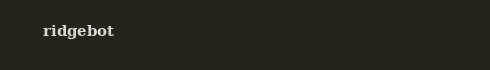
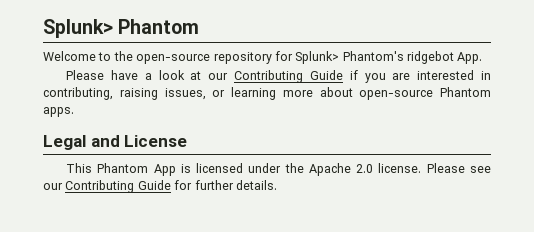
[43,25,114,39] ridgebot -> [43,19,200,38] [43,51,483,64] [66,70,491,83] [43,87,491,100] [43,107,74,117] [43,135,188,150] [66,163,492,176] [43,180,277,193] Splunk> Phantom // Welcome to the open-source repository for Splunk> Phantom's ridgebot App. // Please have a look at our Contributing Guide if you are interested in contributing, raising issues, or learning more about open-source Phantom apps. // Legal and License // This Phantom App is licensed under the Apache 2.0 license. Please see our Contributing Guide for further details.

